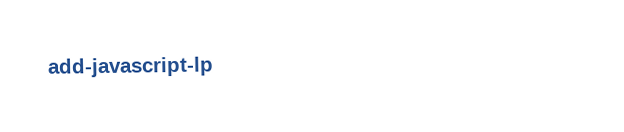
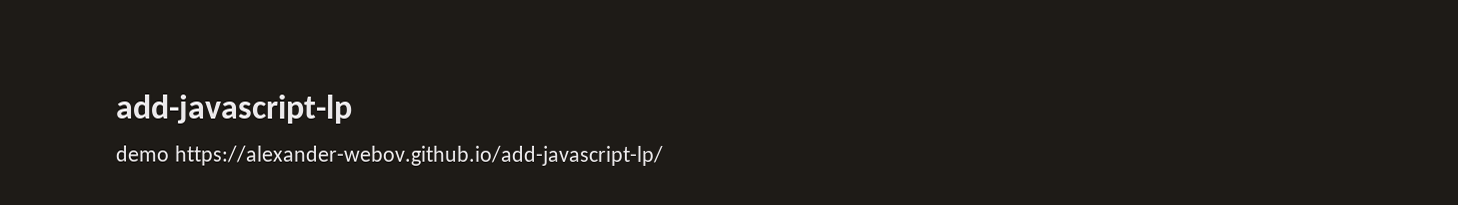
(214, 67) none -> [115,145,663,166] // demo https://alexander-webov.github.io/add-javascript-lp/

